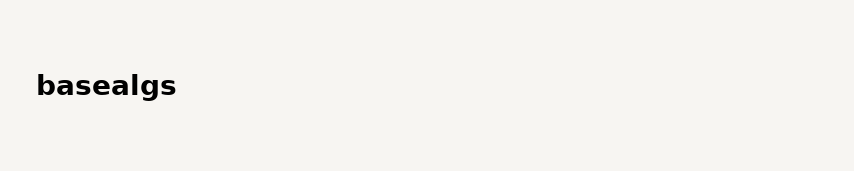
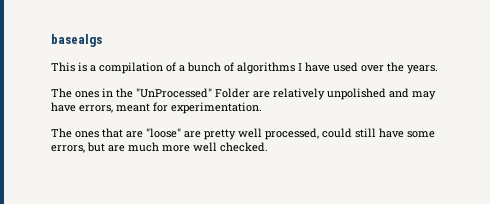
(177, 87) none -> [51,62,438,74] [51,88,436,100] [51,102,262,114] [51,128,435,140] [51,142,268,153] // This is a compilation of a bunch of algorithms I have used over the years. // The ones in the "UnProcessed" Folder are relatively unpolished and may have errors, meant for experimentation. // The ones that are "loose" are pretty well processed, could still have some errors, but are much more well checked.

